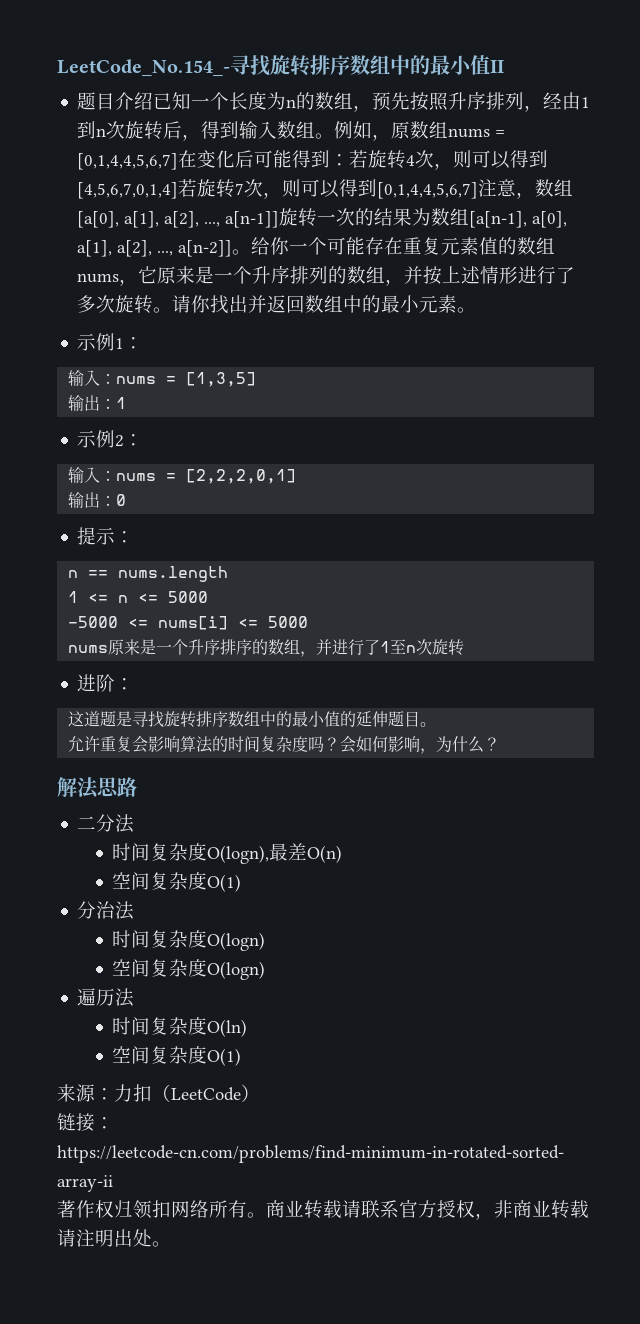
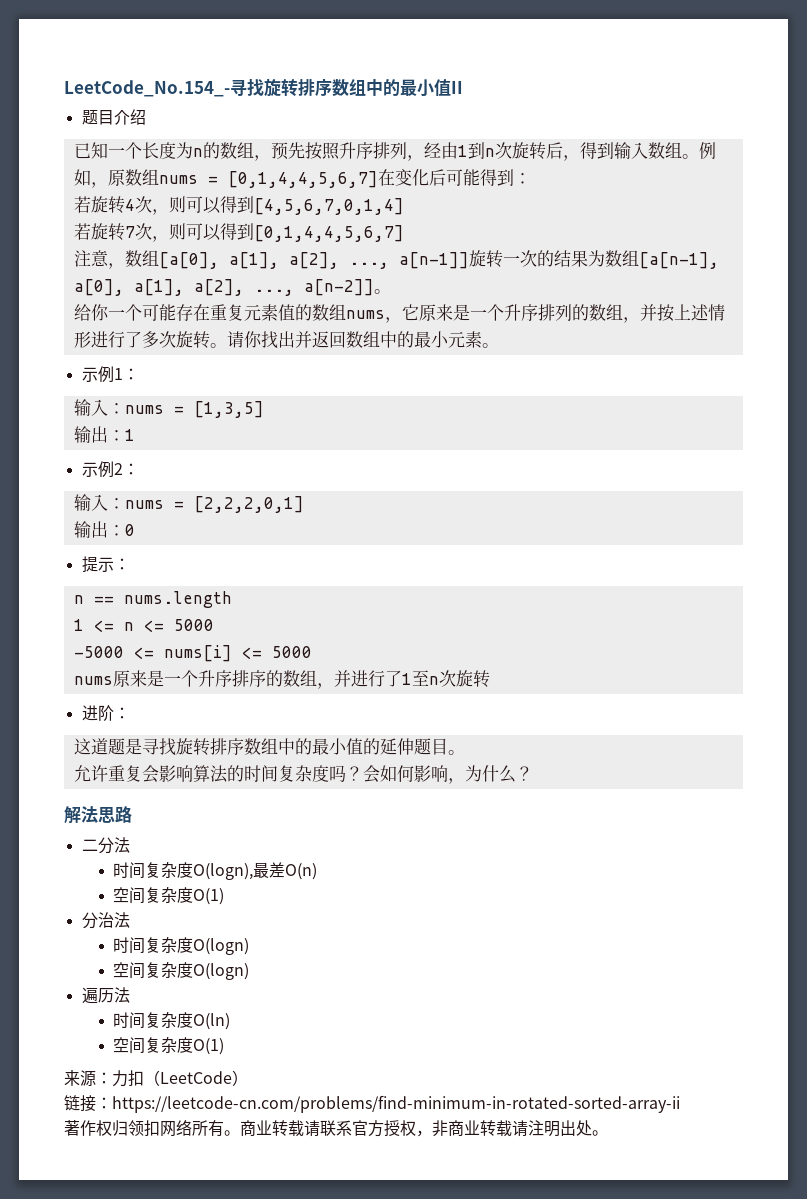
(154, 101) none -> (146, 117) //
(350, 160) none -> (531, 178) //
(179, 190) none -> (404, 206) //
(479, 190) none -> (404, 233) //
(252, 252) none -> (391, 291) //

